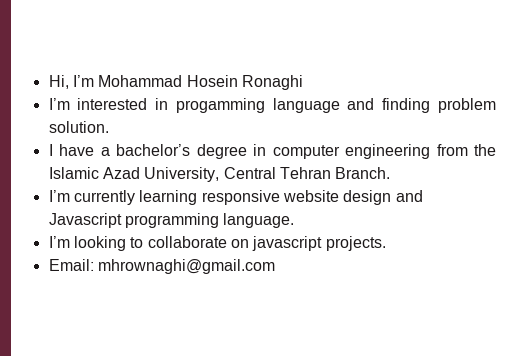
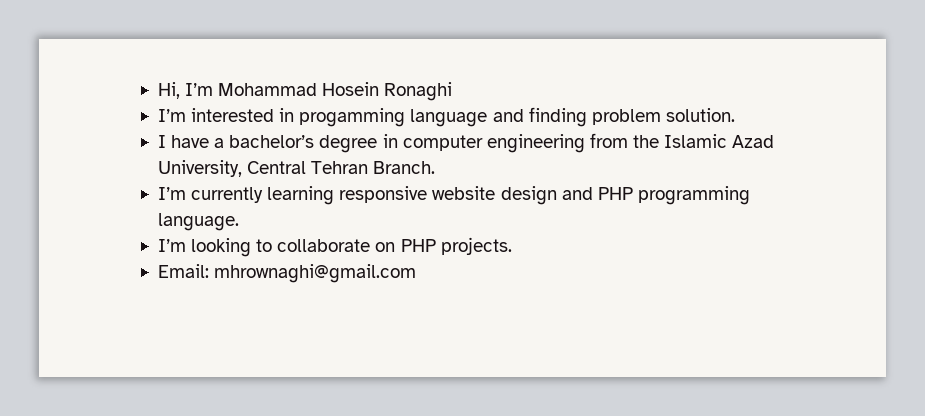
[48,213,122,228] Javascript -> [597,187,633,200] PHP
[252,236,323,251] javascript -> [400,239,436,252] PHP

